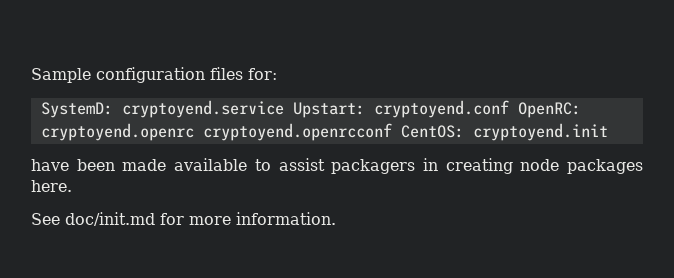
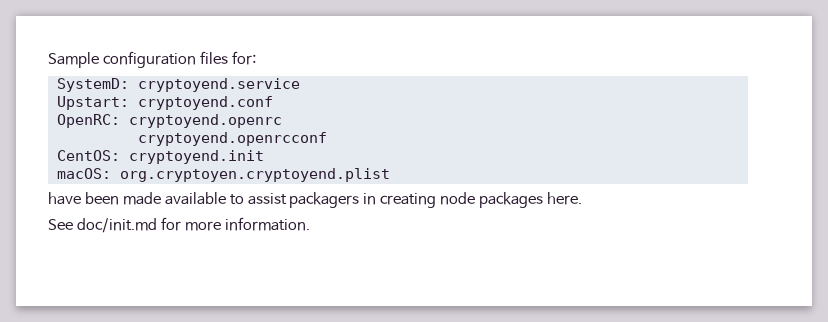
(284, 109) none -> (300, 85) //
(509, 109) none -> (273, 103) //
(194, 132) none -> (282, 121) //
(392, 132) none -> (327, 139) //
(608, 132) none -> [56,168,390,182] // macOS: org.cryptoyen.cryptoyend.plist

